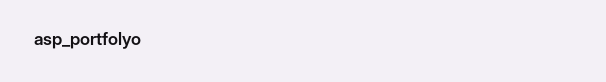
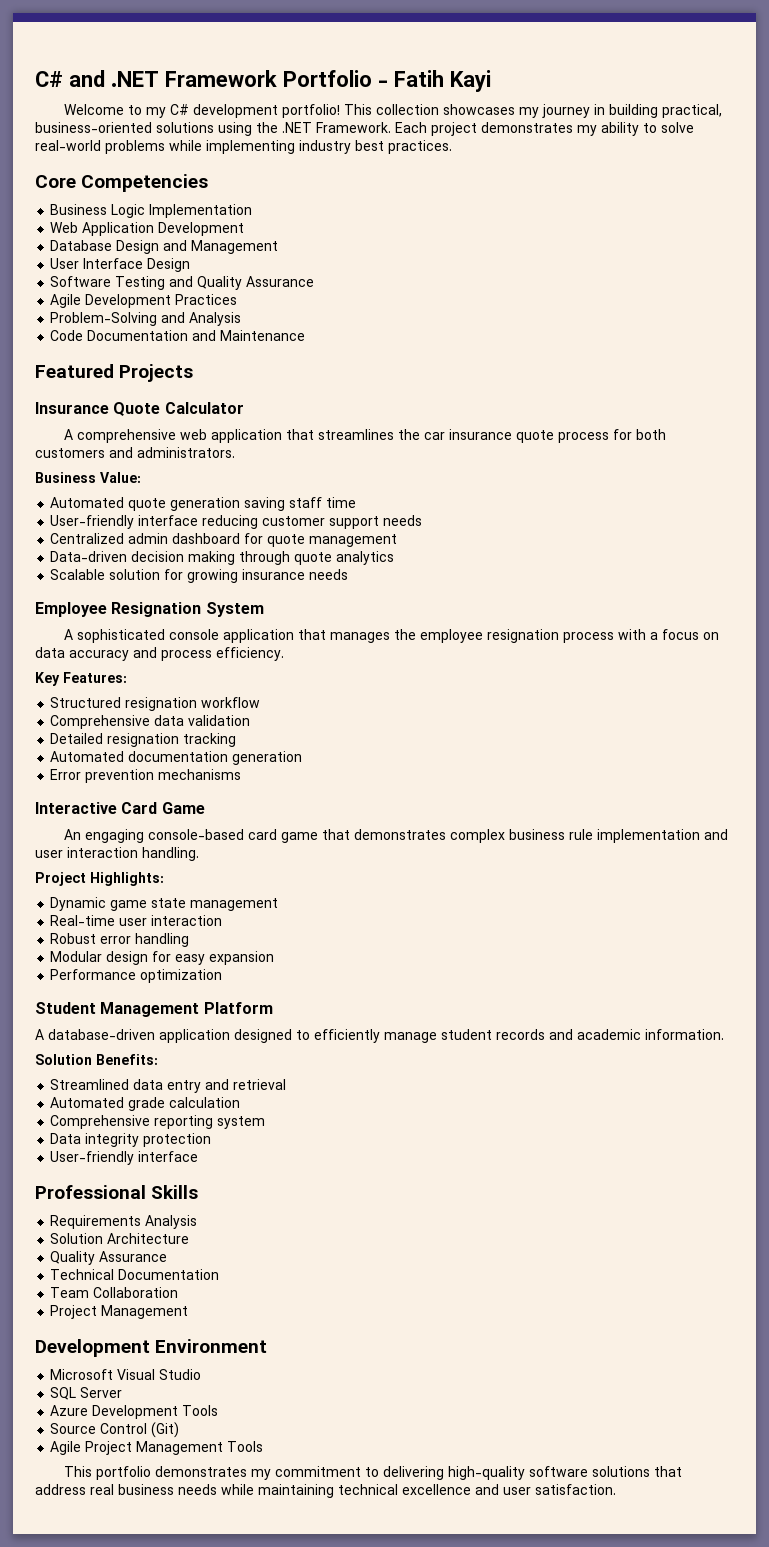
[34,32,141,49] asp_portfolyo -> [35,70,491,92] [64,104,723,118] [35,122,694,136] [35,140,452,154] [35,174,209,192] [50,204,253,218] [50,222,245,236] [50,240,279,254] [50,258,191,272] [50,276,315,290] [50,294,238,308] [50,312,242,326] [50,330,306,341] [35,364,194,382] [35,402,244,416] [64,429,667,443] [35,447,235,458] [35,472,141,483] [50,497,357,511] [50,515,423,529] [50,533,398,547] [50,551,395,565] [50,569,349,583] [35,602,264,617] [64,629,720,643] [35,647,284,661] [35,672,127,686] [50,697,261,711] [50,715,251,729] [50,733,237,747] [50,751,303,765] [50,769,242,783] [35,802,205,814] [64,829,729,843] [35,847,199,861] [35,872,164,886] [50,897,279,911] [50,915,223,926] [50,933,190,947] [50,951,275,965] [50,969,223,983] [35,1002,273,1017] [35,1029,724,1043] [35,1054,158,1065] [50,1079,287,1093] [50,1097,241,1111] [50,1115,266,1129] [50,1133,212,1147] [50,1151,199,1165] [35,1185,199,1199] [50,1215,198,1229] [50,1233,190,1244] [50,1251,168,1265] [50,1269,220,1280] [50,1287,179,1298] [50,1305,189,1319] [35,1339,268,1357] [50,1369,202,1380] [50,1387,123,1400] [50,1405,219,1419] [50,1422,180,1438] [50,1441,264,1455] [64,1466,683,1480] [35,1484,616,1498] C# and .NET Framework Portfolio - Fatih Kayi // Welcome to my C# development portfolio! This collection showcases my journey in building practical, business-oriented solutions using the .NET Framework. Each project demonstrates my ability to solve real-world problems while implementing industry best practices. // Core Competencies // Business Logic Implementation // Web Application Development // Database Design and Management // User Interface Design // Software Testing and Quality Assurance // Agile Development Practices // Problem-Solving and Analysis // Code Documentation and Maintenance // Featured Projects // Insurance Quote Calculator // A comprehensive web application that streamlines the car insurance quote process for both customers and administrators. // Business Value: // Automated quote generation saving staff time // User-friendly interface reducing customer support needs // Centralized admin dashboard for quote management // Data-driven decision making through quote analytics // Scalable solution for growing insurance needs // Employee Resignation System // A sophisticated console application that manages the employee resignation process with a focus on data accuracy and process efficiency. // Key Features: // Structured resignation workflow // Comprehensive data validation // Detailed resignation tracking // Automated documentation generation // Error prevention mechanisms // Interactive Card Game // An engaging console-based card game that demonstrates complex business rule implementation and user interaction handling. // Project Highlights: // Dynamic game state management // Real-time user interaction // Robust error handling // Modular design for easy expansion // Performance optimization // Student Management Platform // A database-driven application designed to efficiently manage student records and academic information. // Solution Benefits: // Streamlined data entry and retrieval // Automated grade calculation // Comprehensive reporting system // Data integrity protection // User-friendly interface // Professional Skills // Requirements Analysis // Solution Architecture // Quality Assurance // Technical Documentation // Team Collaboration // Project Management // Development Environment // Microsoft Visual Studio // SQL Server // Azure Development Tools // Source Control (Git) // Agile Project Management Tools // This portfolio demonstrates my commitment to delivering high-quality software solutions that address real business needs while maintaining technical excellence and user satisfaction.

